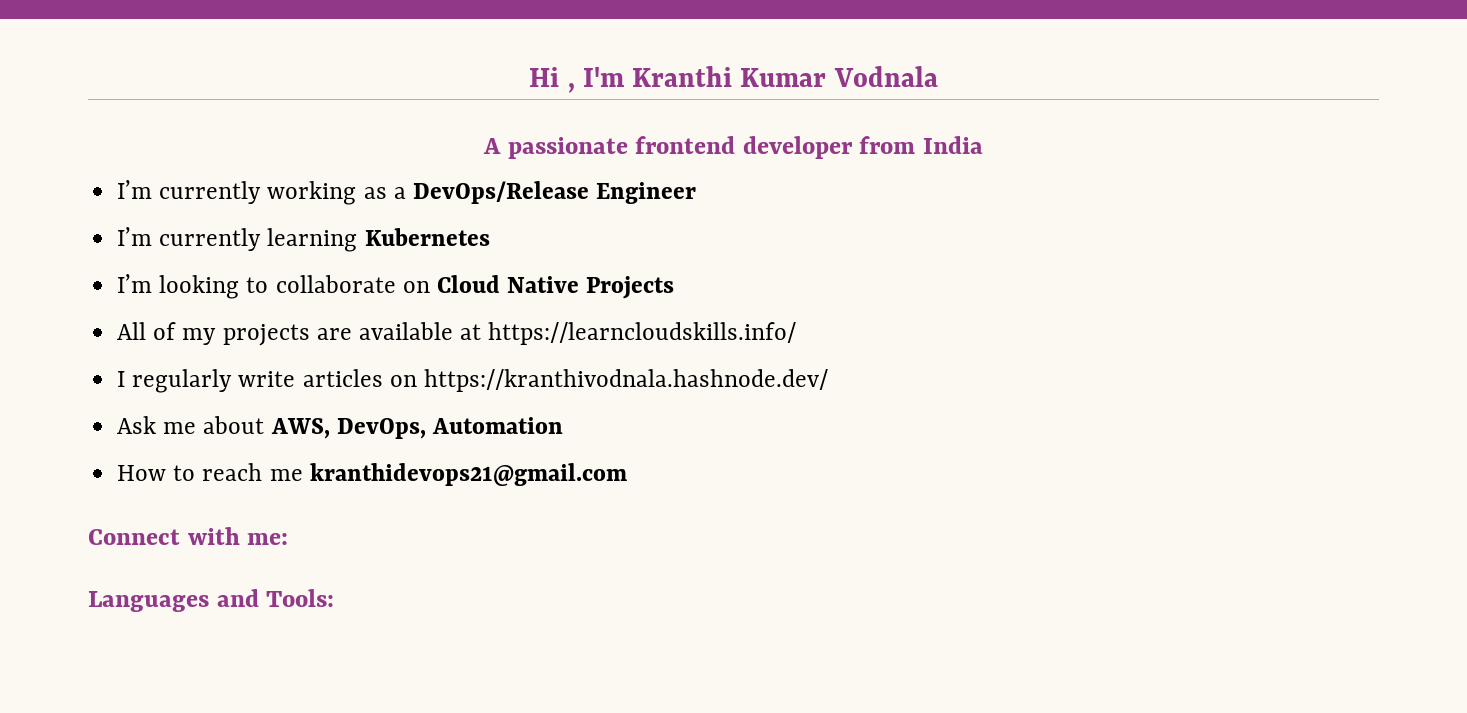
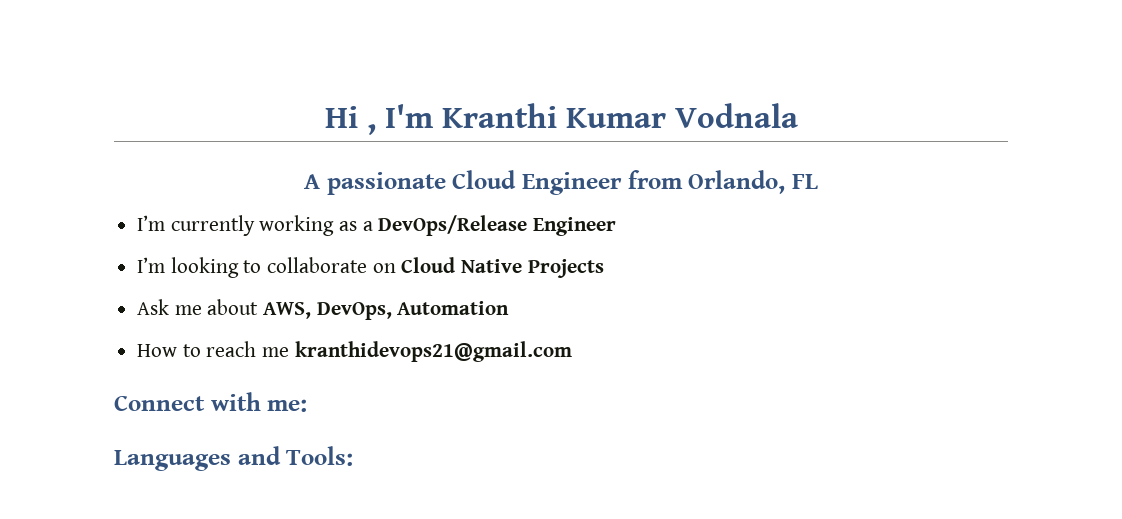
[635,136,983,159] frontend developer from India -> [452,170,818,195] Cloud Engineer from Orlando, FL
[117,227,490,252] // I’m currently learning Kubernetes -> (617, 226) none
[117,322,797,346] [117,369,828,393] // All of my projects are available at https://learncloudskills.info/ // I regularly write articles on https://kranthivodnala.hashnode.dev/ -> (604, 268) none

